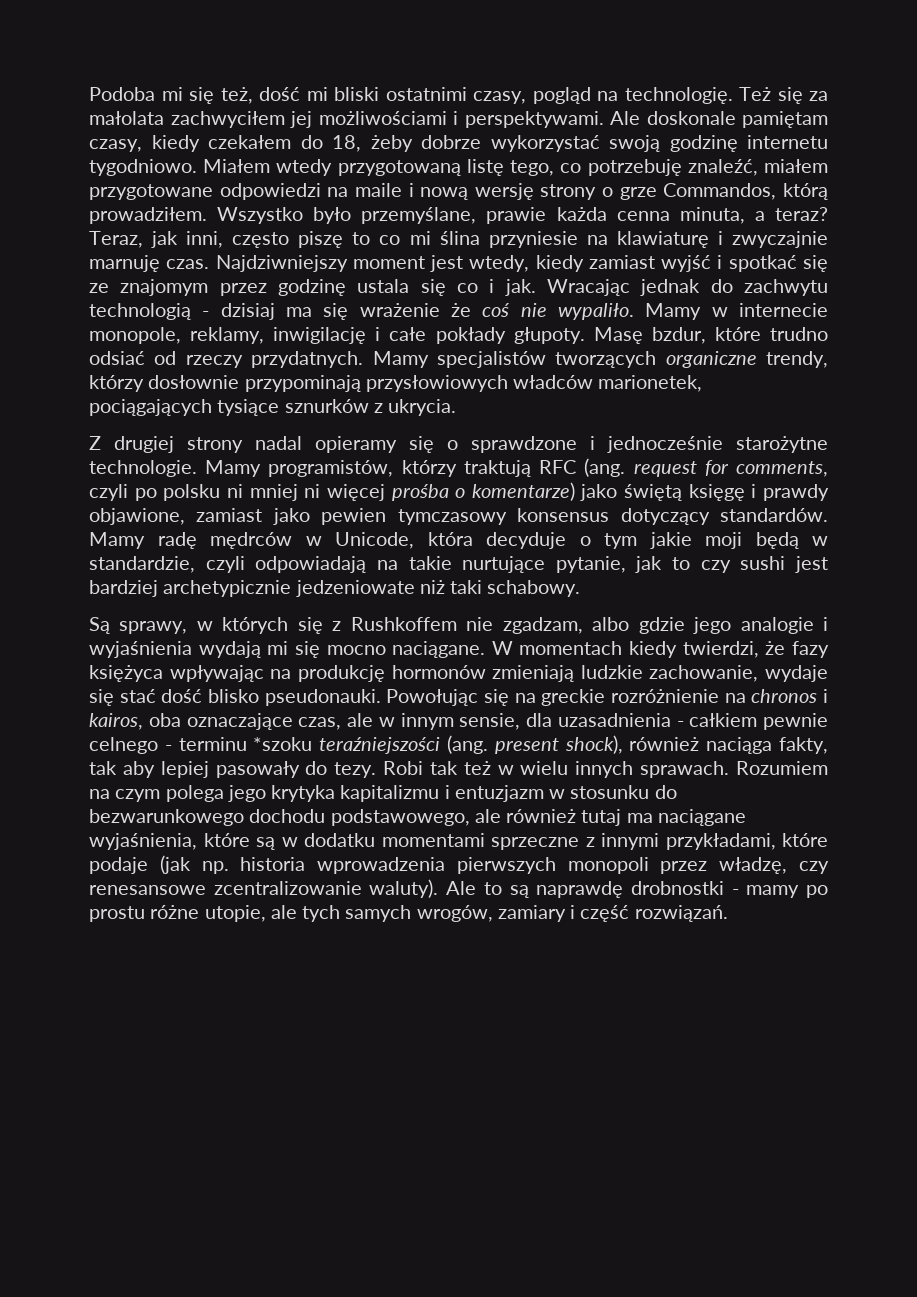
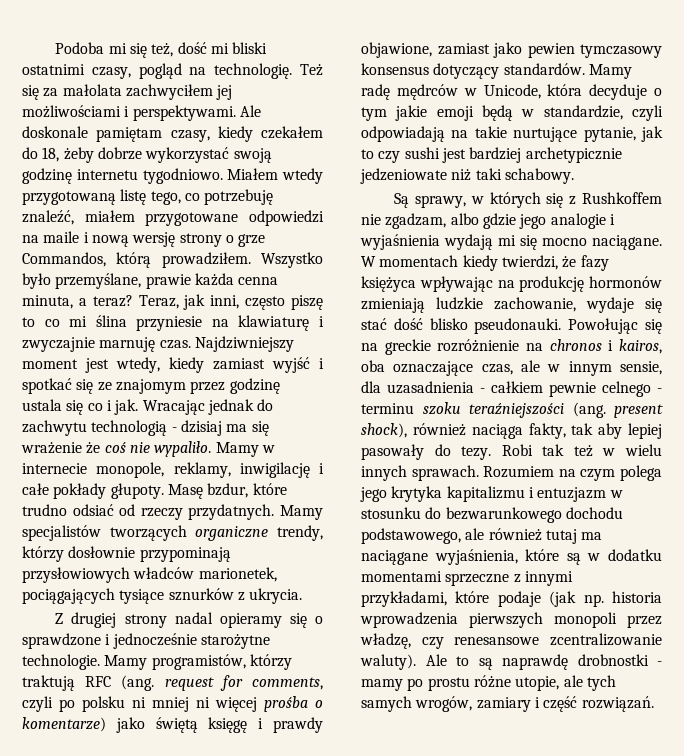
[705,532,742,549] moji -> [436,106,474,121] emoji
[253,737,313,751] *szoku -> [422,402,461,415] szoku

